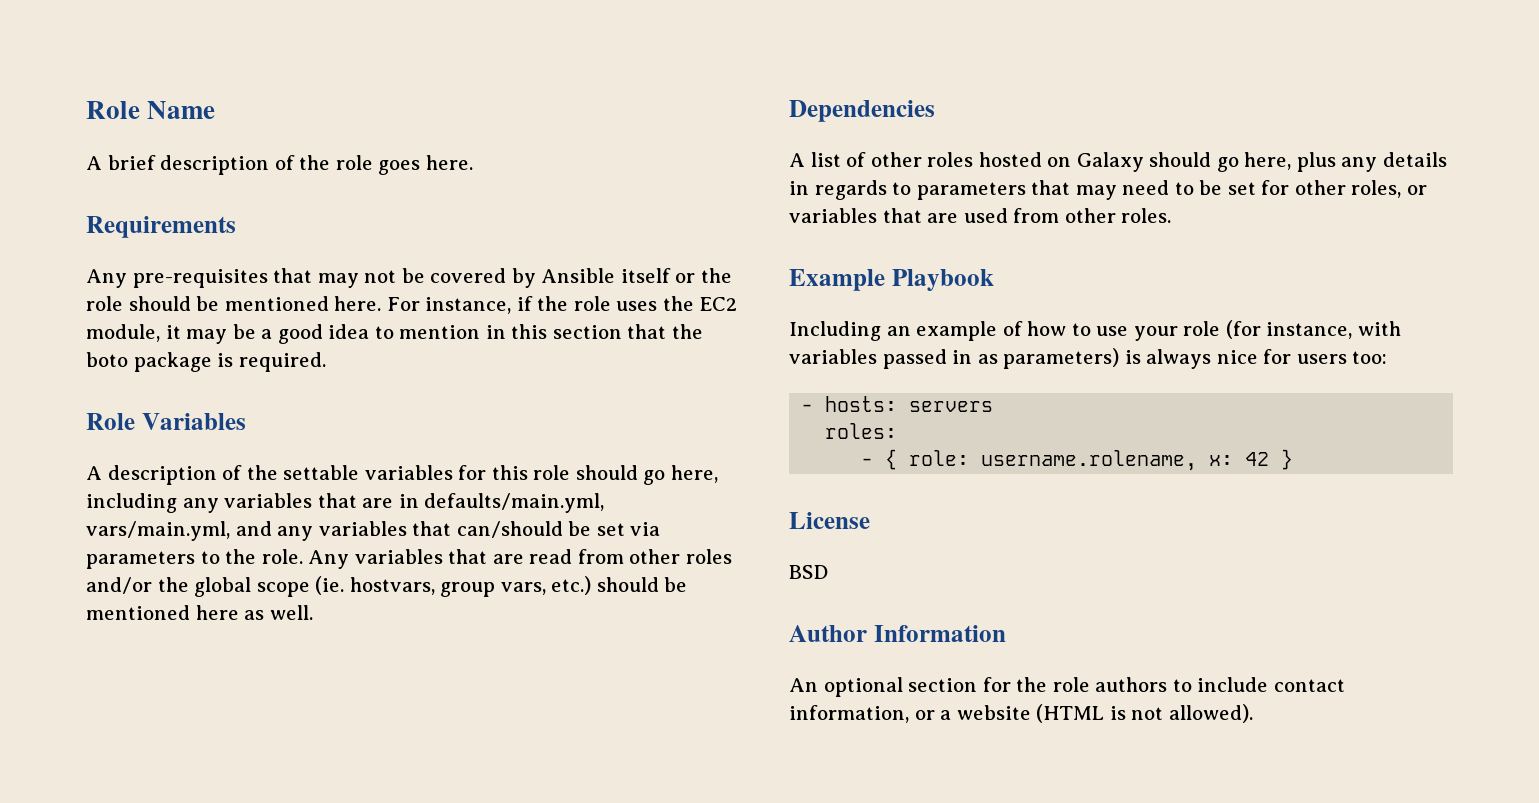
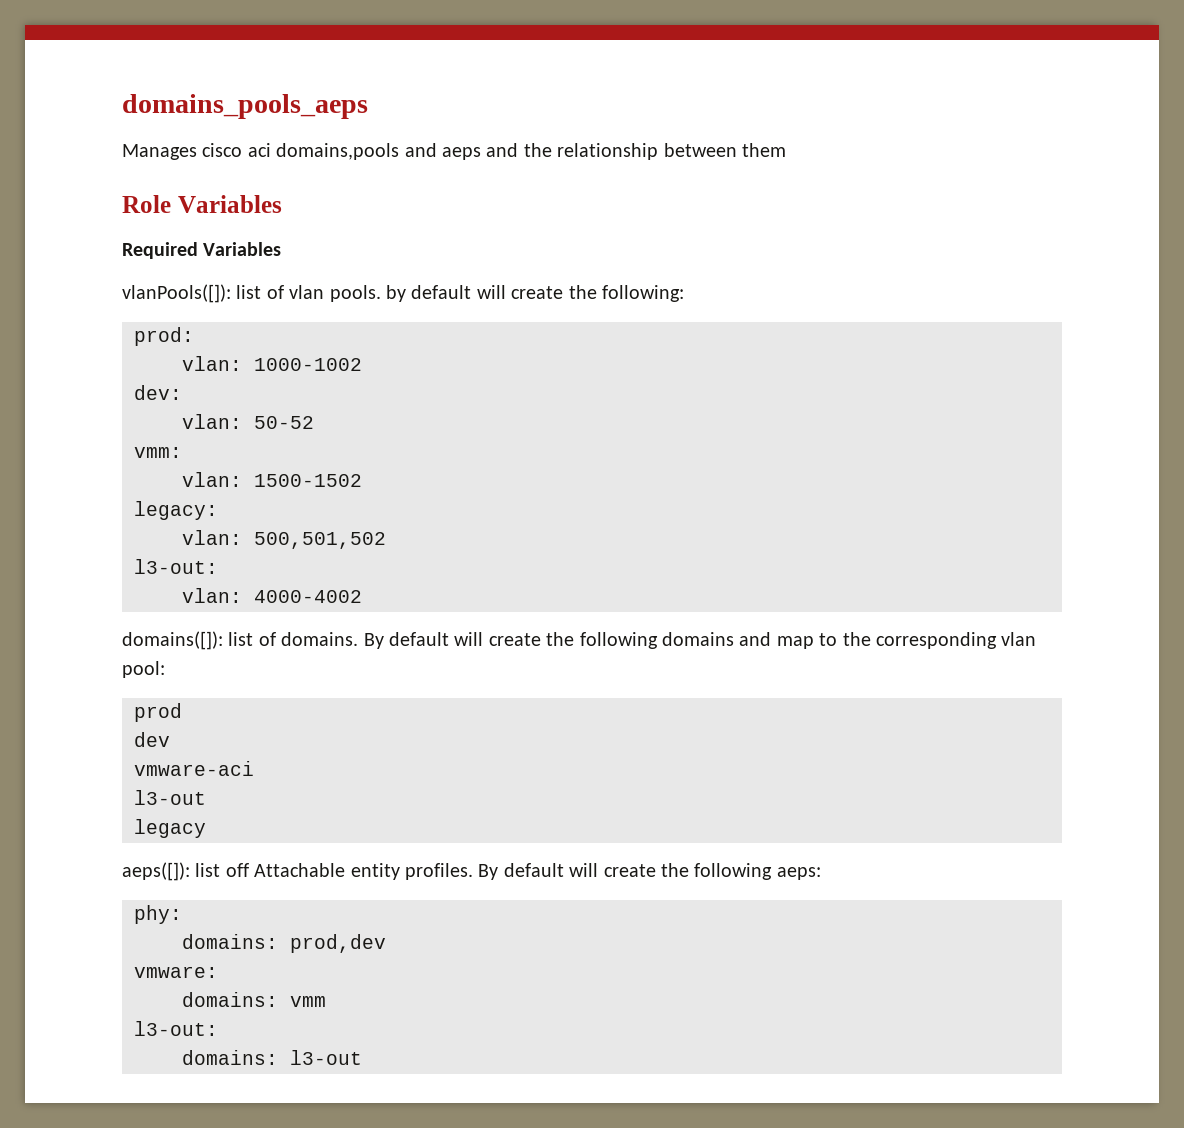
[86,101,216,119] [86,155,473,175] [86,216,236,238] [86,268,732,288] [86,296,738,314] [86,324,703,344] [86,352,326,372] [86,413,246,430] [86,465,718,485] [86,493,605,513] [86,521,661,541] [86,549,732,569] [86,576,688,597] [86,605,313,620] [789,100,935,122] [789,152,1447,172] [789,180,1427,200] [789,208,1172,223] [789,269,994,291] [789,320,1401,341] [789,348,1388,369] [801,396,994,412] [825,423,898,439] [861,449,1294,471] [789,512,870,529] [789,565,828,579] [789,625,1006,642] [789,677,1345,697] [789,704,1253,723] Role Name // A brief description of the role goes here. // Requirements // Any pre-requisites that may not be covered by Ansible itself or the role should be mentioned here. For instance, if the role uses the EC2 module, it may be a good idea to mention in this section that the boto package is required. // Role Variables // A description of the settable variables for this role should go here, including any variables that are in defaults/main.yml, vars/main.yml, and any variables that can/should be set via parameters to the role. Any variables that are read from other roles and/or the global scope (ie. hostvars, group vars, etc.) should be mentioned here as well. // Dependencies // A list of other roles hosted on Galaxy should go here, plus any details in regards to parameters that may need to be set for other roles, or variables that are used from other roles. // Example Playbook // Including an example of how to use your role (for instance, with variables passed in as parameters) is always nice for users too: // - hosts: servers // roles: // - { role: username.rolename, x: 42 } // License // BSD // Author Information // An optional section for the role authors to include contact information, or a website (HTML is not allowed). -> [122,94,368,119] [122,143,786,160] [122,195,282,213] [122,242,282,259] [122,284,684,303] [134,327,194,346] [182,356,362,371] [134,385,182,400] [182,414,314,429] [134,447,182,458] [182,472,362,487] [134,501,218,520] [182,530,386,549] [134,559,218,574] [182,588,362,603] [122,631,1037,650] [122,661,165,678] [134,703,182,722] [134,732,170,747] [134,761,254,776] [134,790,206,805] [134,819,206,838] [122,862,821,881] [134,905,182,924] [182,934,386,953] [134,966,218,978] [182,992,326,1007] [134,1021,218,1036] [182,1050,362,1065] domains_pools_aeps // Manages cisco aci domains,pools and aeps and the relationship between them // Role Variables // Required Variables // vlanPools([]): list of vlan pools. by default will create the following: // prod: // vlan: 1000-1002 // dev: // vlan: 50-52 // vmm: // vlan: 1500-1502 // legacy: // vlan: 500,501,502 // l3-out: // vlan: 4000-4002 // domains([]): list of domains. By default will create the following domains and map to the corresponding vlan pool: // prod // dev // vmware-aci // l3-out // legacy // aeps([]): list off Attachable entity profiles. By default will create the following aeps: // phy: // domains: prod,dev // vmware: // domains: vmm // l3-out: // domains: l3-out

